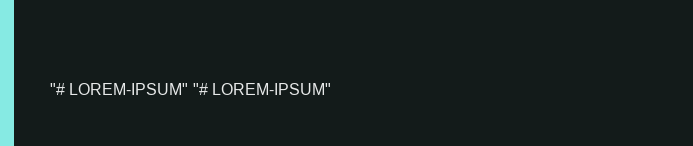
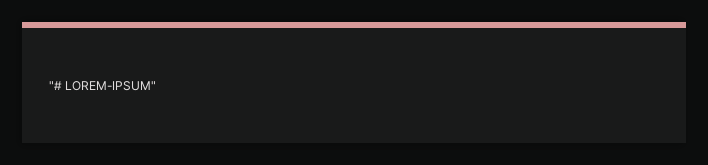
[50,83,331,95] "# LOREM-IPSUM" "# LOREM-IPSUM" -> [49,81,157,91] "# LOREM-IPSUM"

